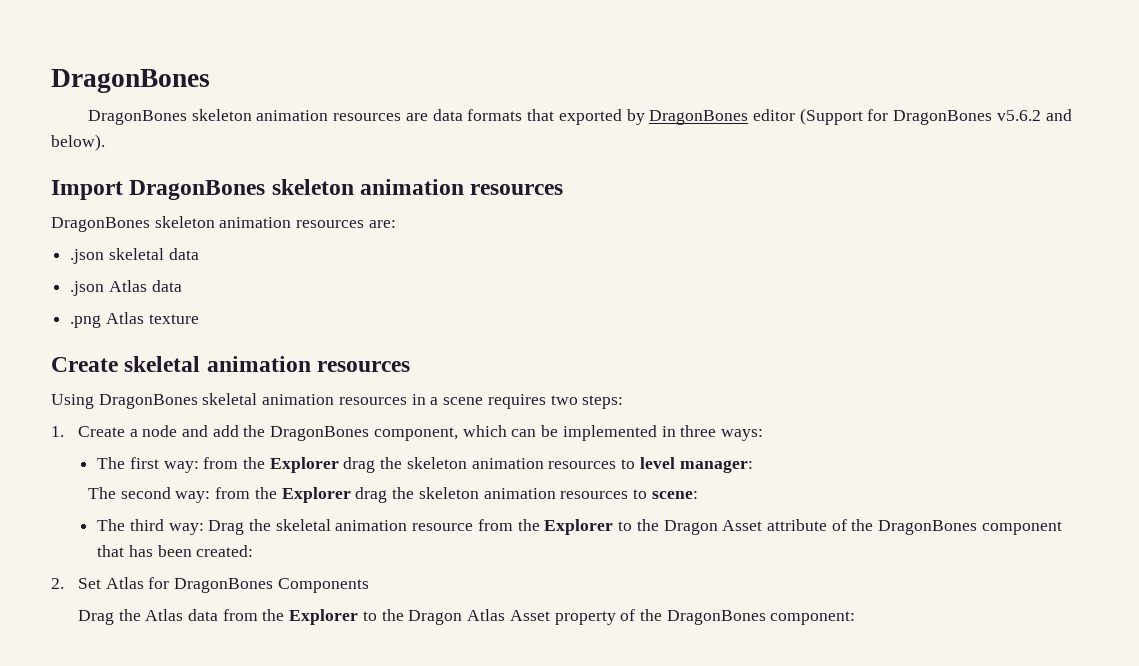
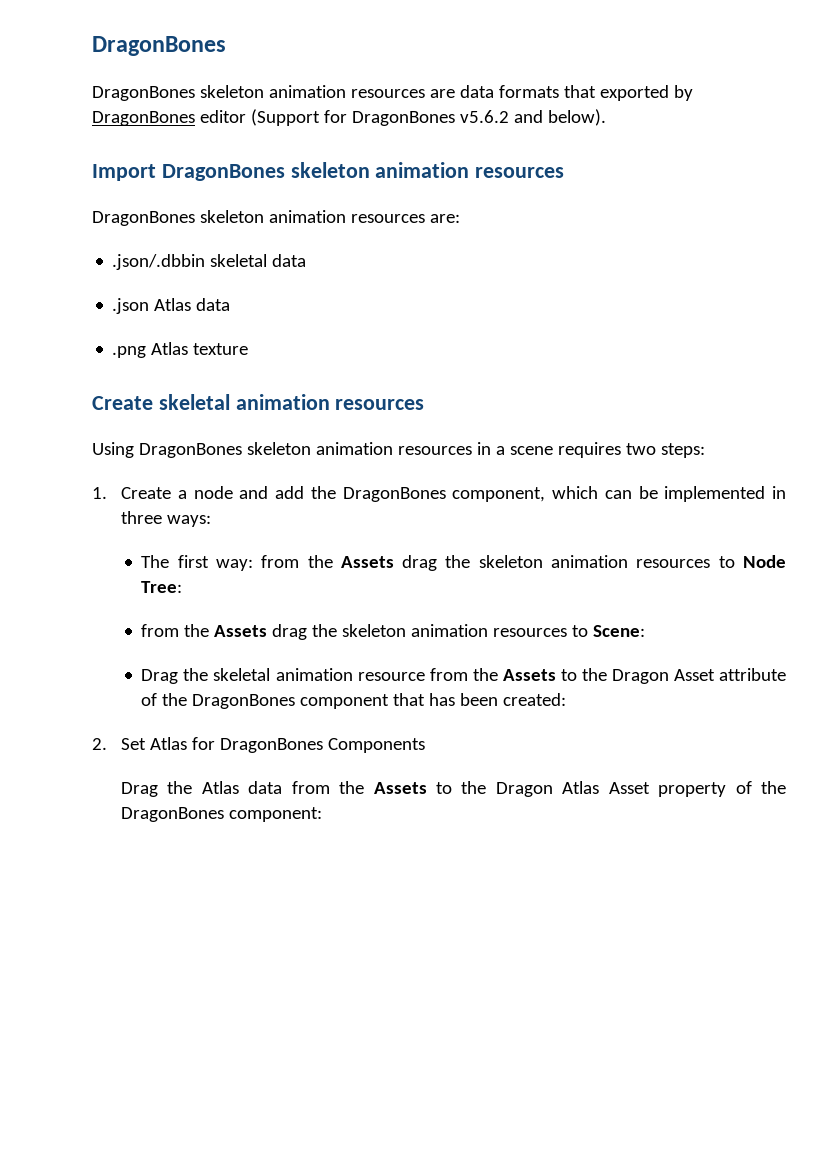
[70,249,105,264] .json -> [112,254,206,270] .json/.dbbin
[202,393,258,405] skeletal -> [246,442,311,455] skeleton
[269,457,753,473] [87,487,698,503] [97,519,204,535] Explorer drag the skeleton animation resources to level manager: // The second way: from the Explorer drag the skeleton animation resources to scene: // The third way: -> [340,555,786,571] [141,581,183,593] [141,624,646,640] Assets drag the skeleton animation resources to Node Tree: // from the Assets drag the skeleton animation resources to Scene: //
[544,519,614,535] Explorer -> [502,669,556,681] Assets
[289,609,359,625] Explorer -> [373,782,427,794] Assets

